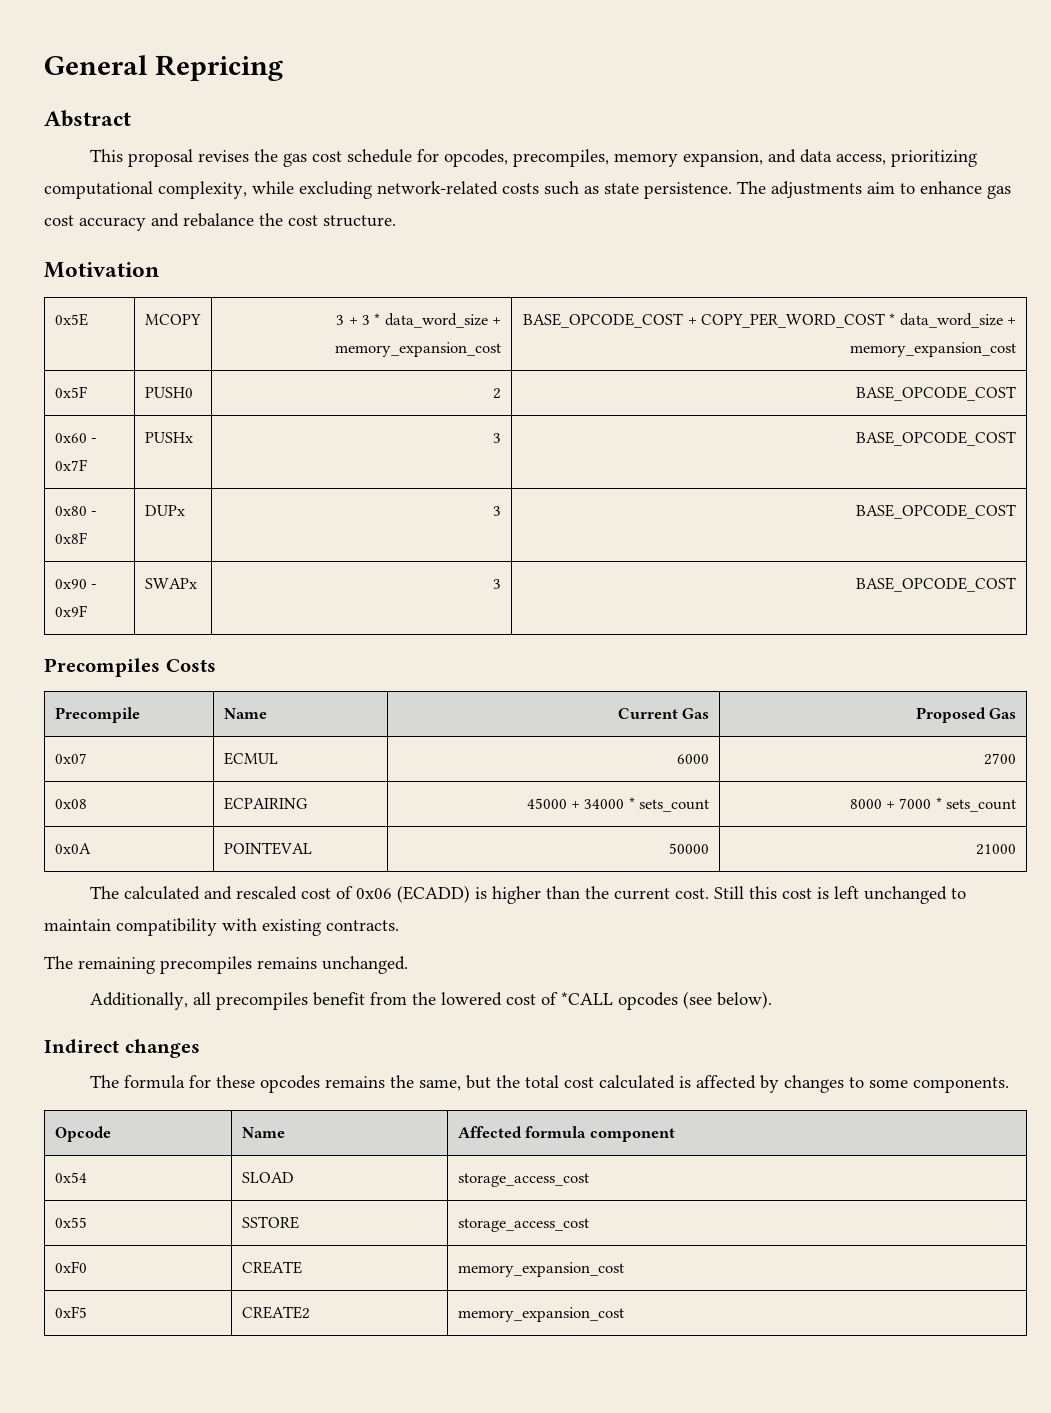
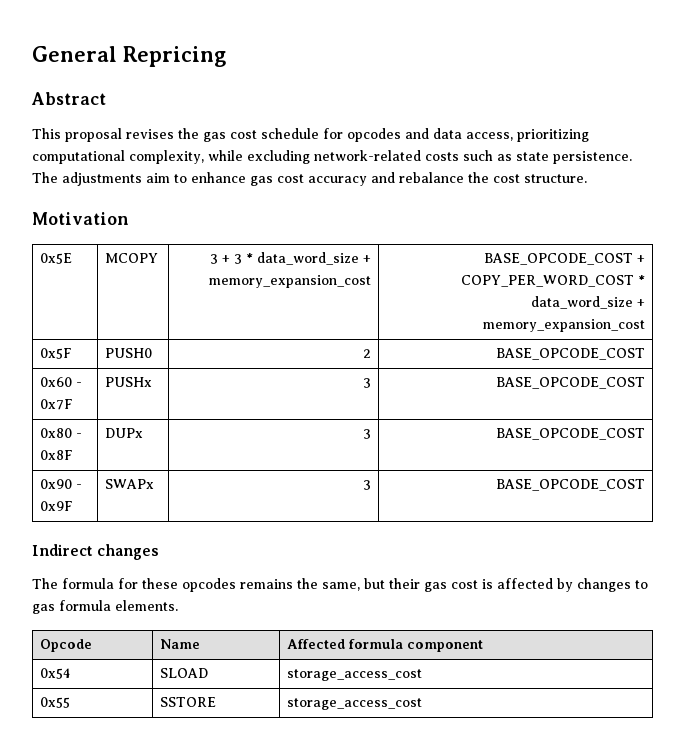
[444,149,764,167] opcodes, precompiles, memory expansion, -> [347,128,401,142] opcodes
[44,658,216,677] [54,707,140,723] [223,708,267,719] [617,708,710,719] [915,707,1017,723] [54,753,87,764] [223,752,278,765] [677,754,710,764] [984,753,1017,765] [54,799,87,809] [223,797,307,810] [526,797,710,812] [849,797,1017,812] [54,843,91,854] [223,842,312,855] [669,843,710,854] [976,844,1017,855] [90,885,967,904] [44,918,399,936] [44,956,408,974] [90,991,773,1010] // Precompiles Costs // Precompile | Name | Current Gas | Proposed Gas // 0x07 | ECMUL | 6000 | 2700 // 0x08 | ECPAIRING | 45000 + 34000 * sets_count | 8000 + 7000 * sets_count // 0x0A | POINTEVAL | 50000 | 21000 // The calculated and rescaled cost of 0x06 (ECADD) is higher than the current cost. Still this cost is left unchanged to maintain compatibility with existing contracts. // The remaining precompiles remains unchanged. // Additionally, all precompiles benefit from the lowered cost of *CALL opcodes (see below). -> (645, 485) none
[496,1075,676,1089] the total cost calculated -> [389,578,478,592] their gas cost
[869,1077,1010,1093] some components. -> [32,600,178,614] gas formula elements.
[54,1261,87,1273] [241,1261,302,1274] [457,1262,624,1277] [54,1306,87,1318] [241,1306,310,1319] [457,1307,624,1322] // 0xF0 | CREATE | memory_expansion_cost // 0xF5 | CREATE2 | memory_expansion_cost -> (423, 704) none

